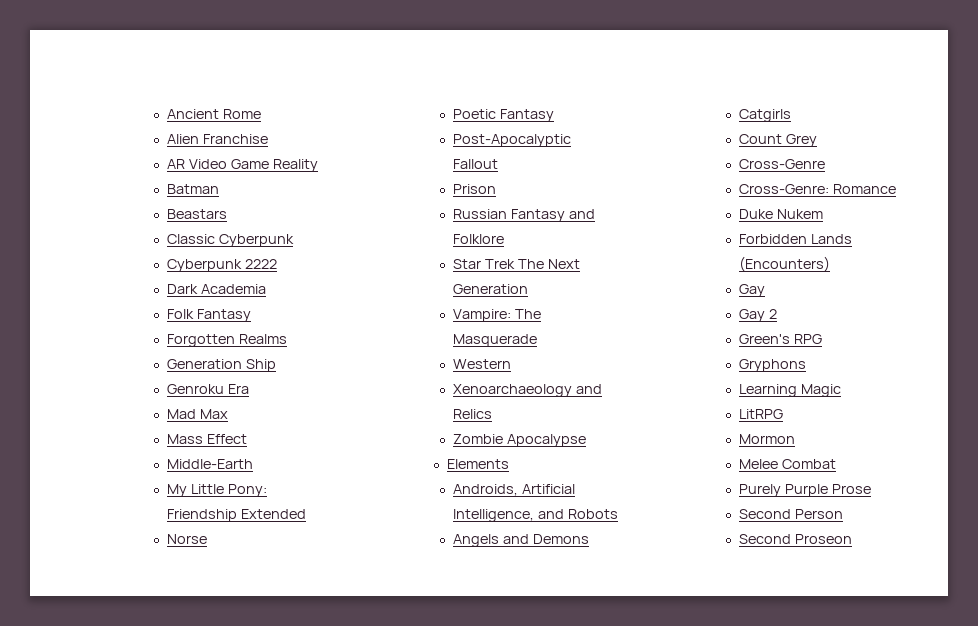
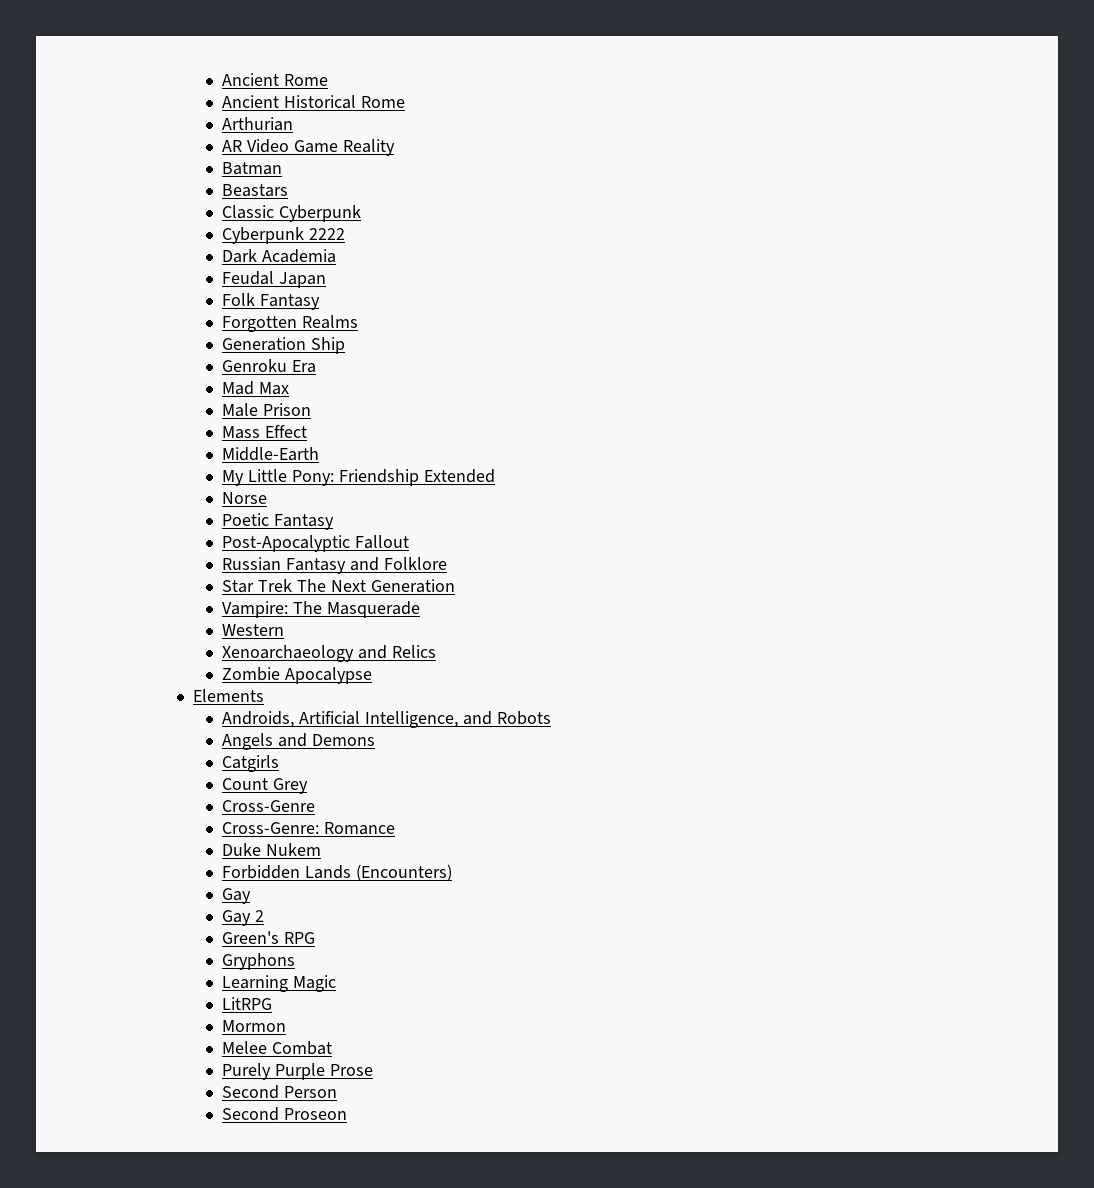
[166,134,268,144] Alien Franchise -> [222,95,406,109] [222,117,294,131] Ancient Historical Rome // Arthurian
(266, 289) none -> [222,271,327,288] // Feudal Japan
(228, 414) none -> [222,403,312,417] // Male Prison
[452,184,496,194] // Prison -> (410, 542) none

